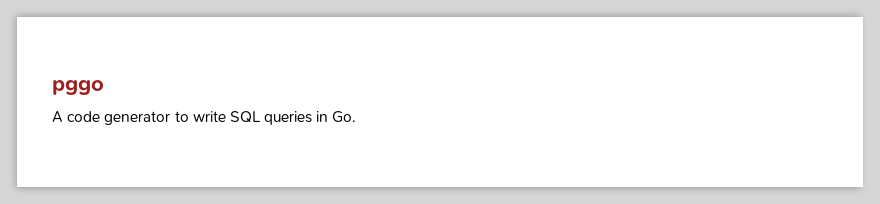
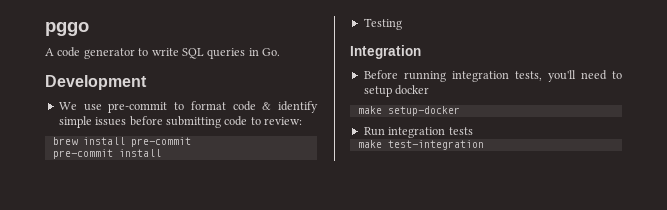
(357, 117) none -> [45,75,147,90] [58,101,318,113] [58,116,302,128] [52,137,191,147] [52,149,161,159] [363,18,402,30] [350,45,421,59] [363,70,622,82] [363,85,430,97] [357,106,460,116] [363,127,473,138] [357,140,484,150] // Development // We use pre-commit to format code & identify simple issues before submitting code to review: // brew install pre-commit // pre-commit install // Testing // Integration // Before running integration tests, you'll need to setup docker // make setup-docker // Run integration tests // make test-integration

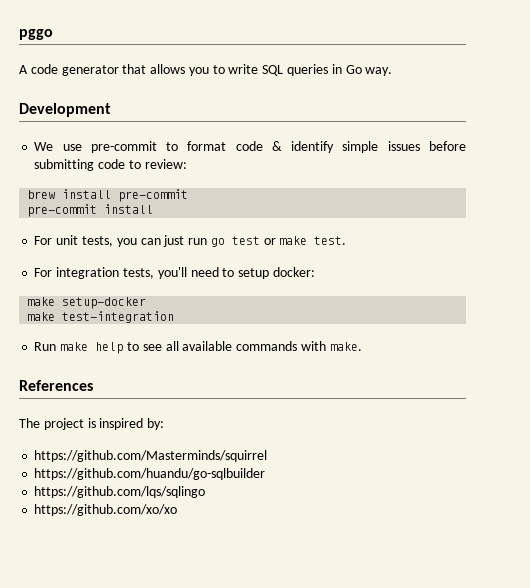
(135, 53) none -> [122,64,209,76] that allows you
[262,48,280,56] Go. -> [345,65,393,76] Go way.
[363,18,402,30] [350,45,421,59] [363,70,446,82] Testing // Integration // Before running -> [34,235,347,247] [34,268,53,277] For unit tests, you can just run go test or make test. // For
[395,85,430,95] docker -> [272,267,315,277] docker:
[363,127,473,138] // Run integration tests -> (147, 303) none
(484, 145) none -> [34,341,362,354] [19,380,93,391] [19,418,165,430] [34,450,268,462] [34,468,266,480] [34,486,206,498] [34,504,178,516] // Run make help to see all available commands with make. // References // The project is inspired by: // https://github.com/Masterminds/squirrel // https://github.com/huandu/go-sqlbuilder // https://github.com/lqs/sqlingo // https://github.com/xo/xo

